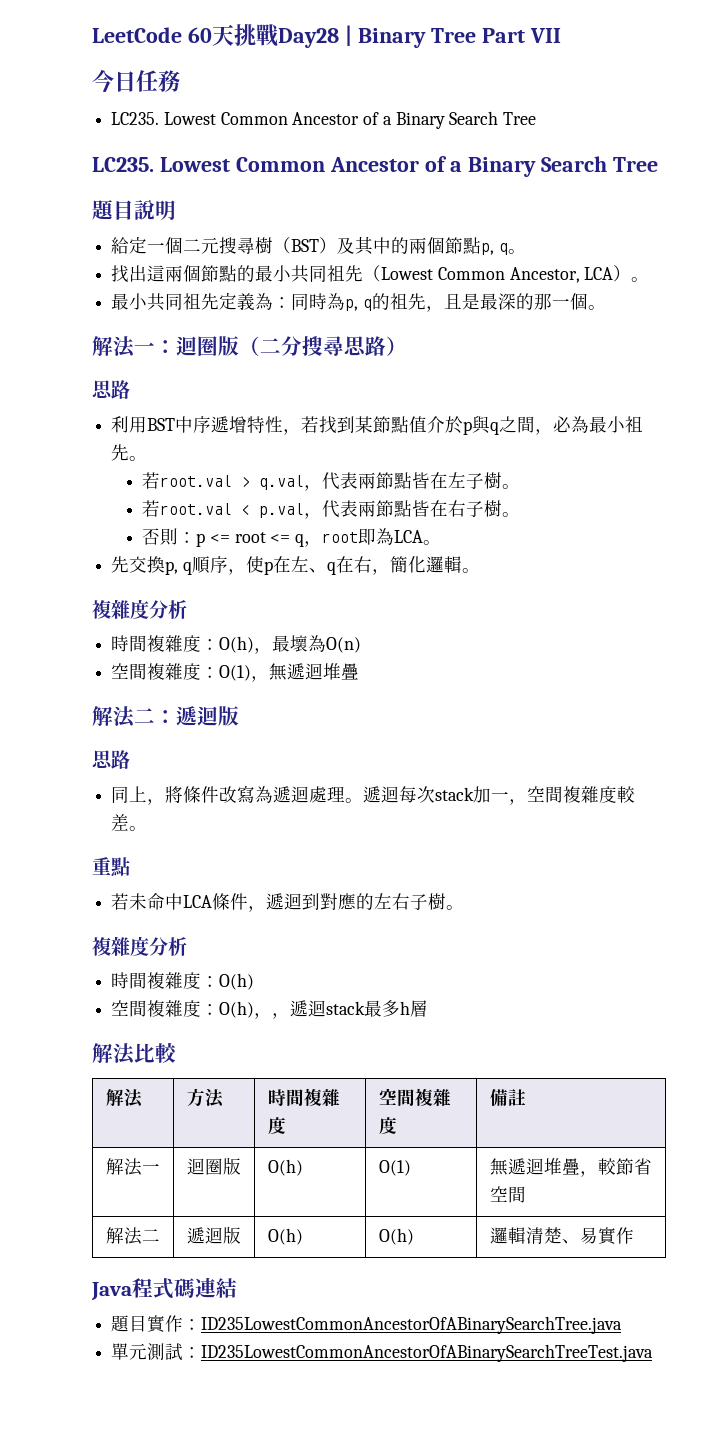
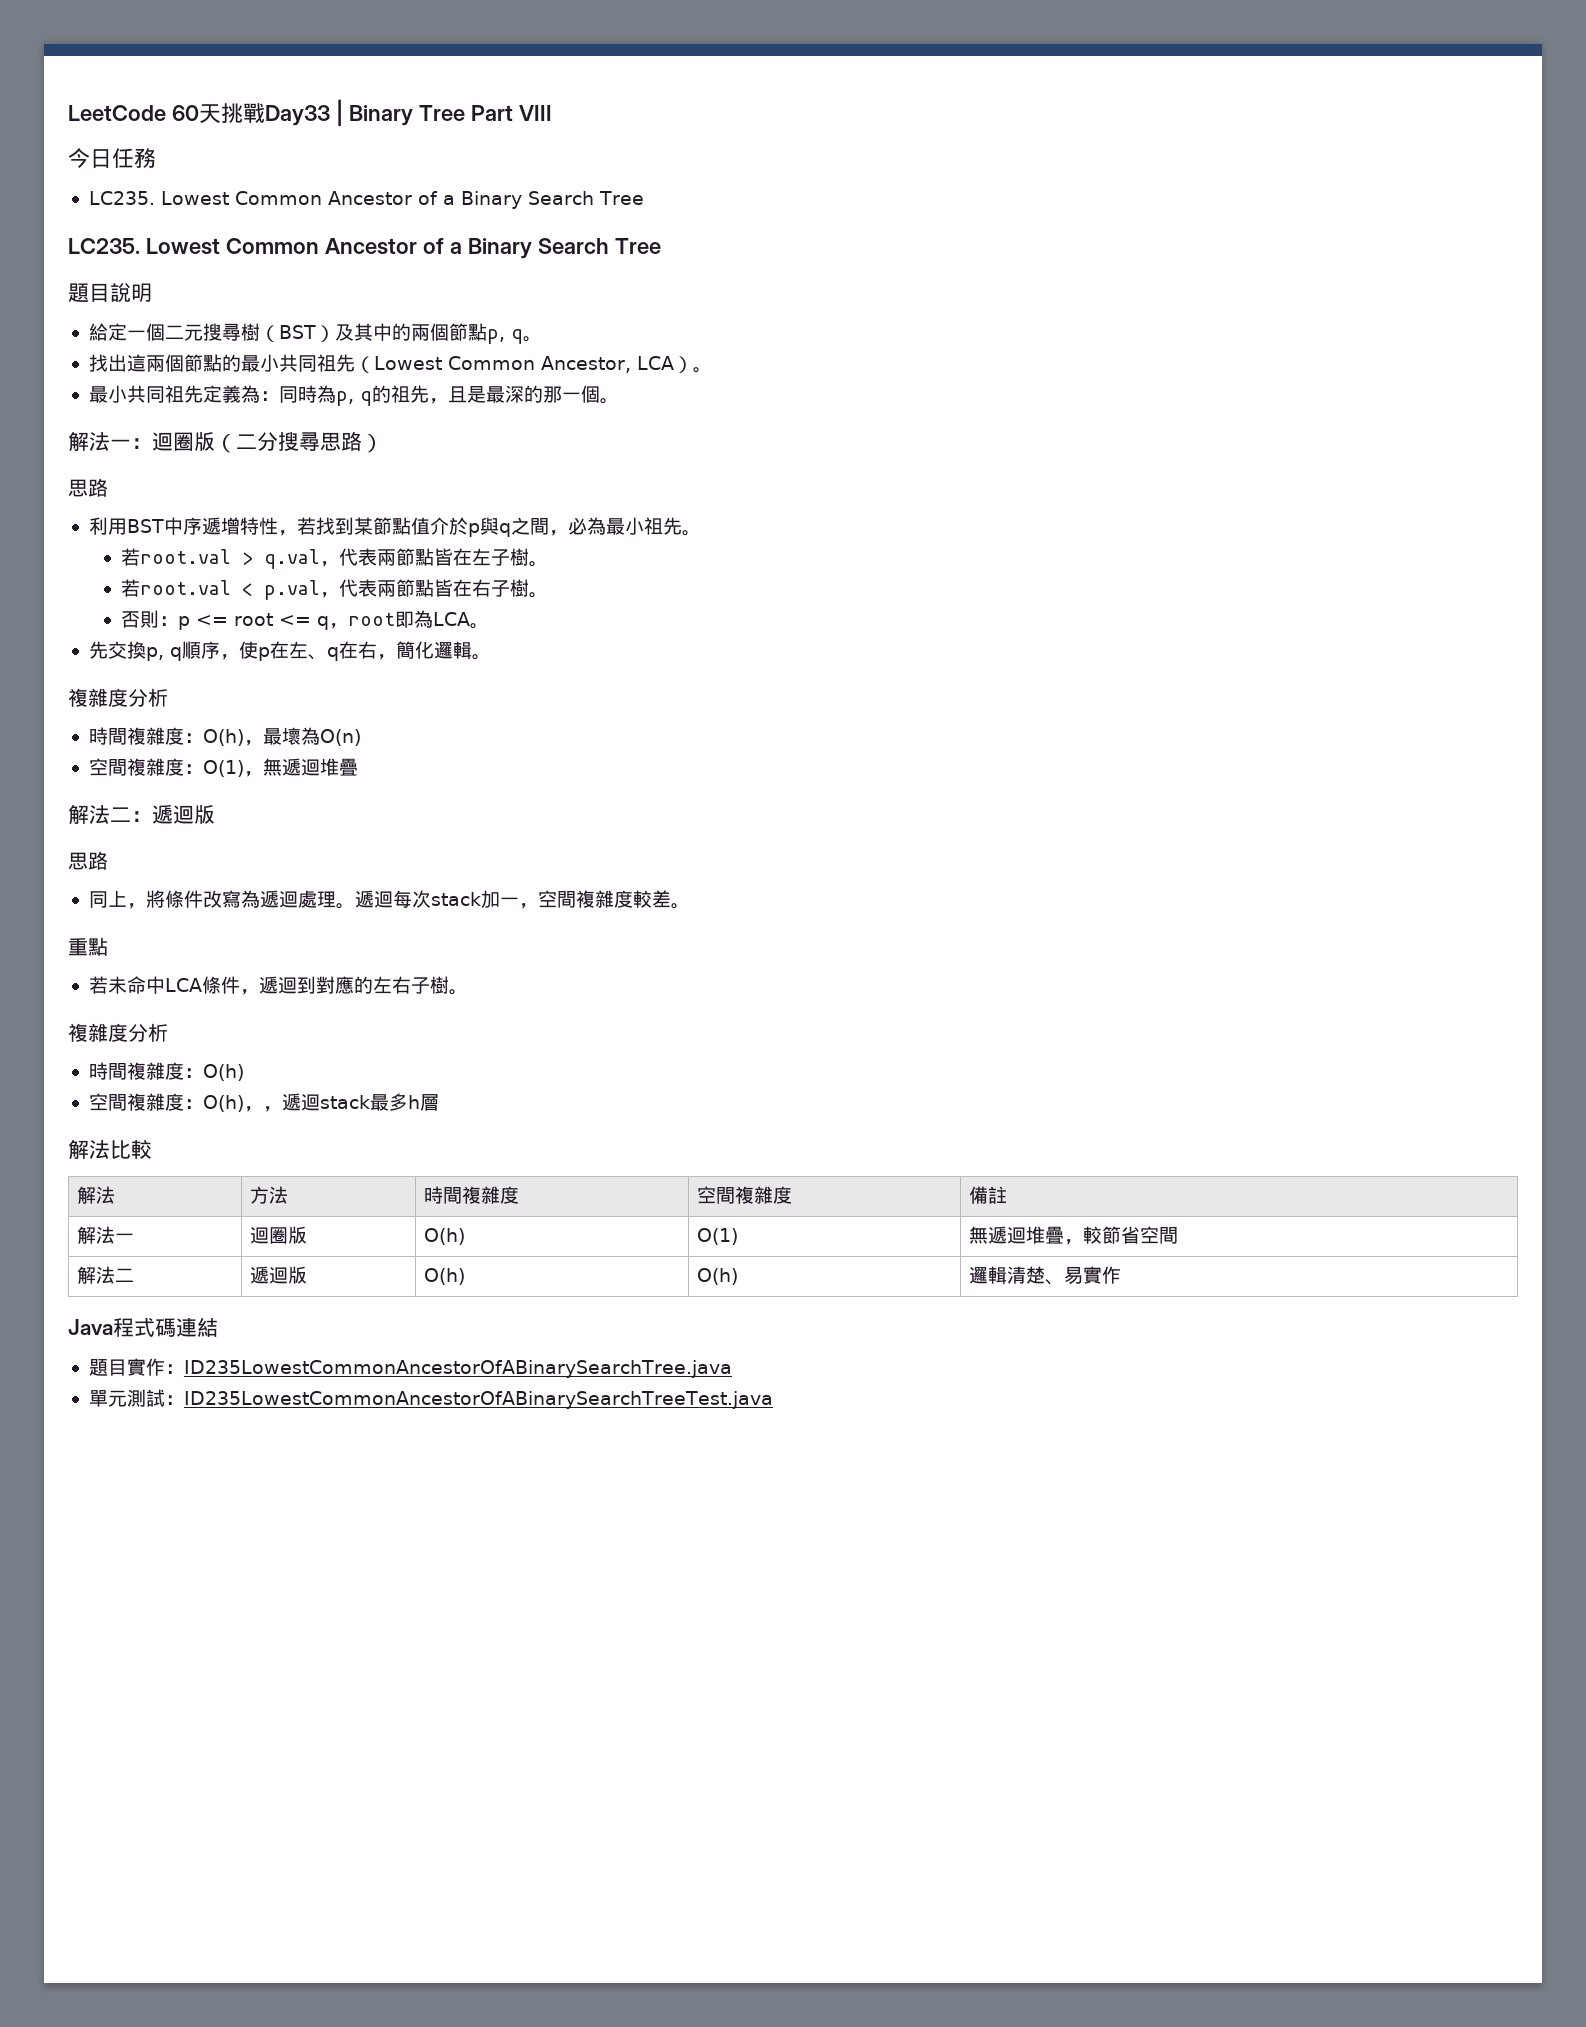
[277,28,339,48] Day28 -> [264,105,330,126] Day33
[529,28,561,43] VII -> [518,105,552,121] VIII

